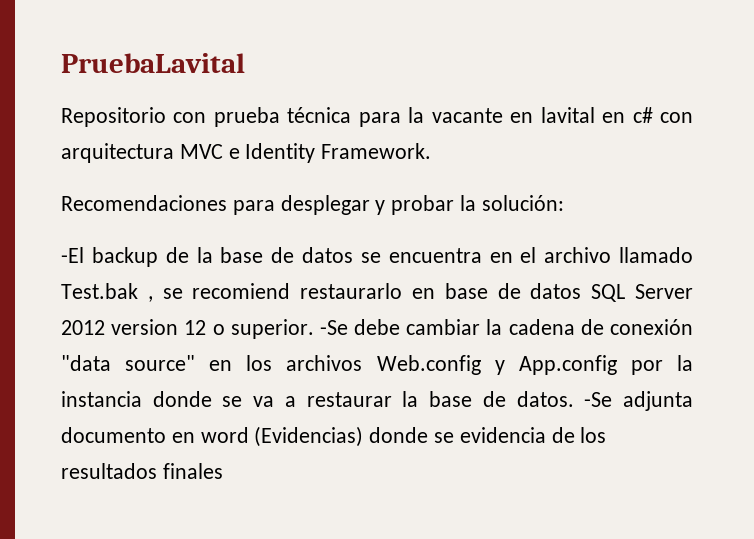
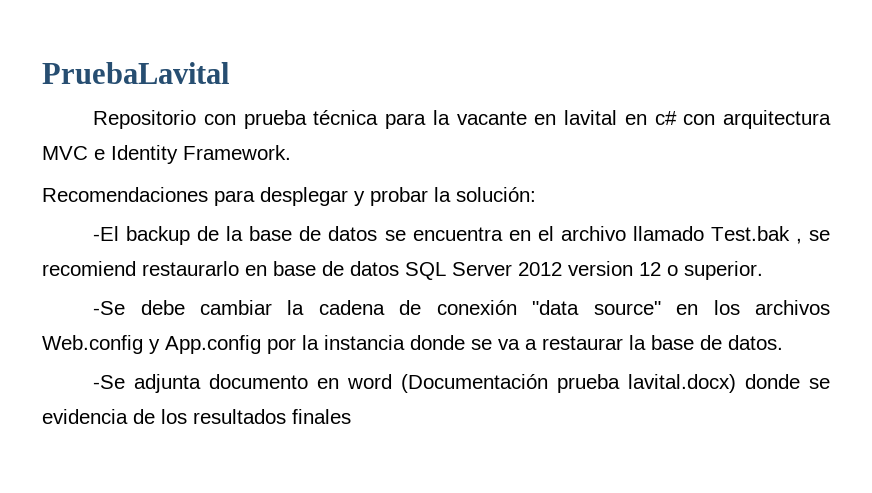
(314, 329) none -> (763, 270) //
(574, 399) none -> (783, 342) //
[254,426,364,447] (Evidencias) -> [401,374,737,393] (Documentación prueba lavital.docx)

